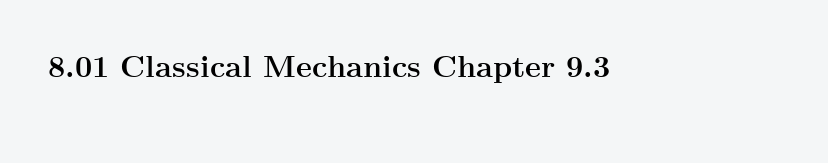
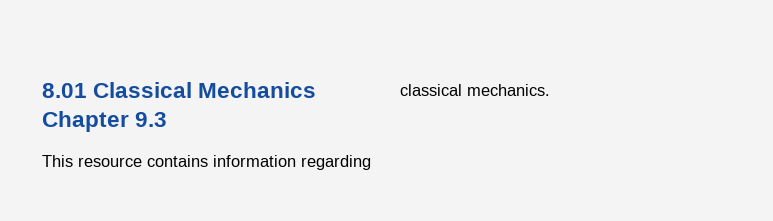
(610, 67) none -> [42,155,371,170] [400,84,550,96] // This resource contains information regarding classical mechanics.

